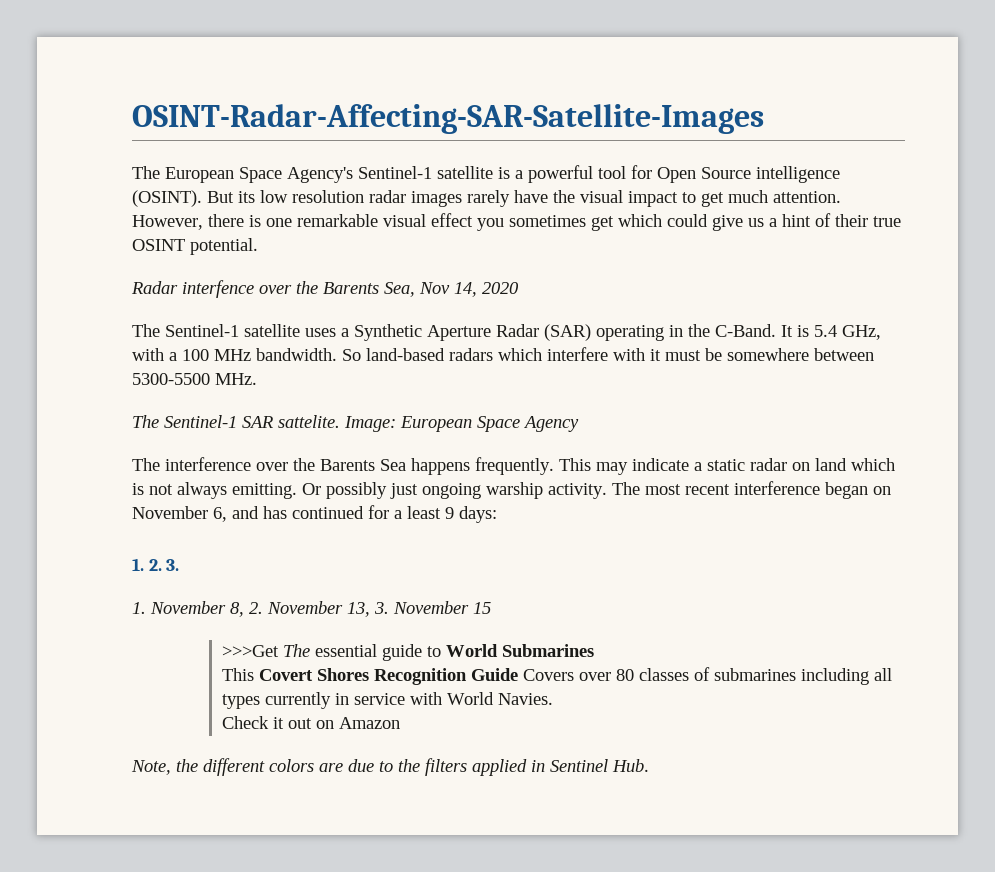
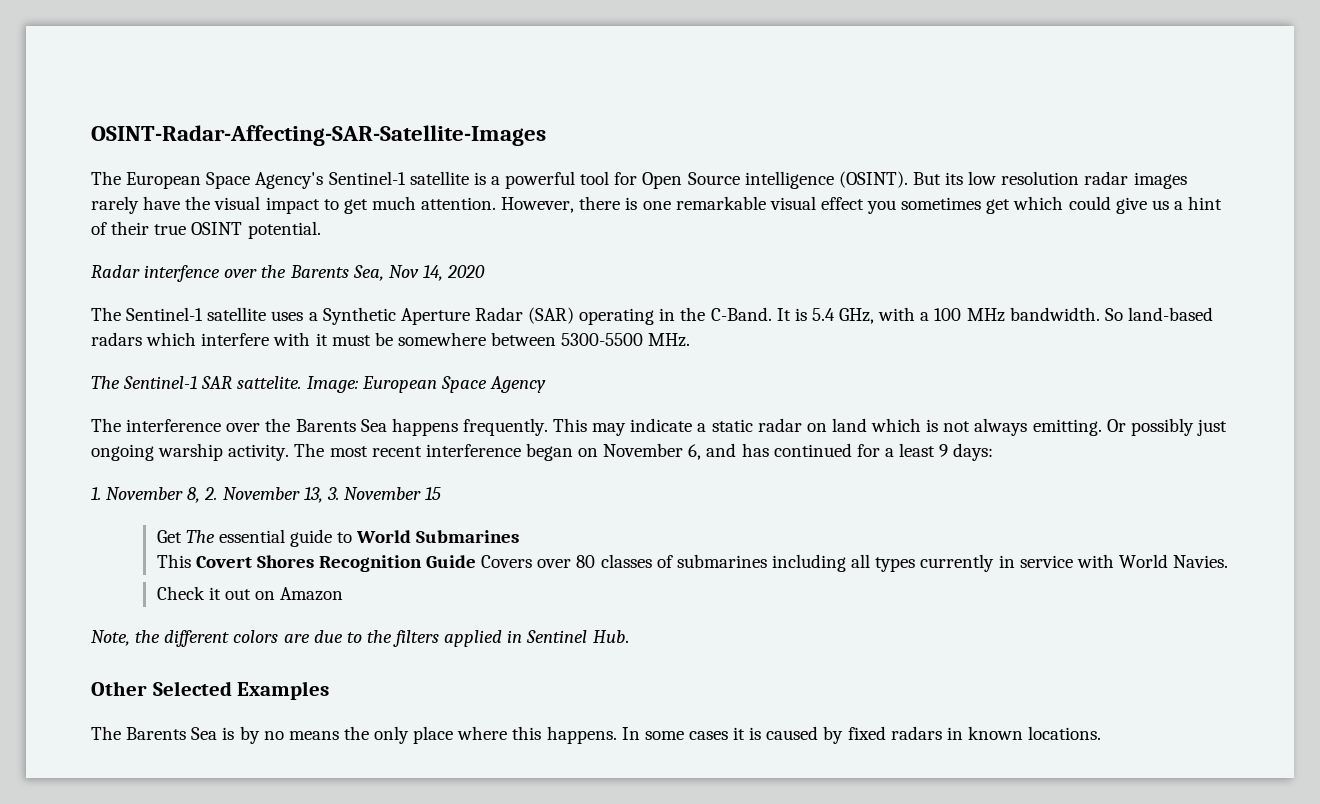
[132,558,180,571] // 1. 2. 3. -> (994, 452) none
[221,645,279,657] >>>Get -> [156,530,182,543] Get
(649, 765) none -> [91,681,330,700] [91,726,1102,744] // Other Selected Examples // The Barents Sea is by no means the only place where this happens. In some cases it is caused by fixed radars in known locations.

